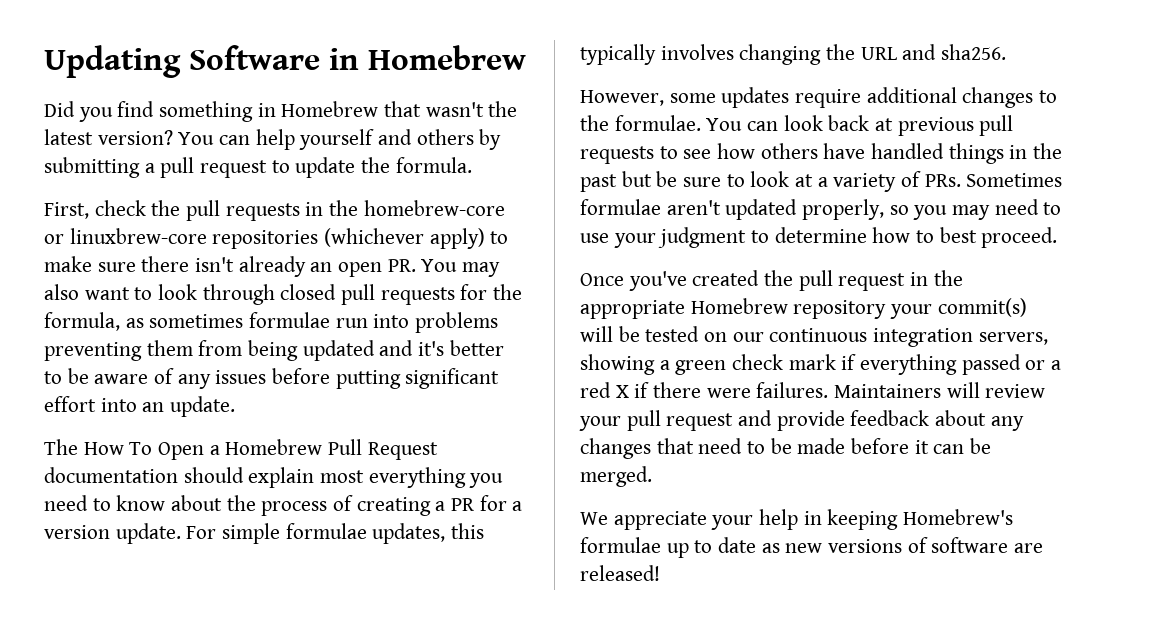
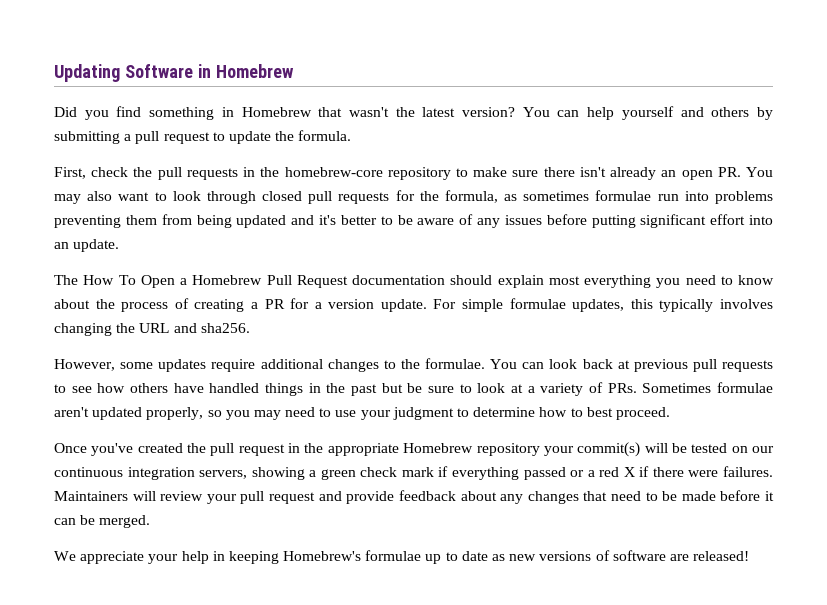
[44,228,485,249] or linuxbrew-core repositories (whichever apply) -> [387,167,451,180] repository

